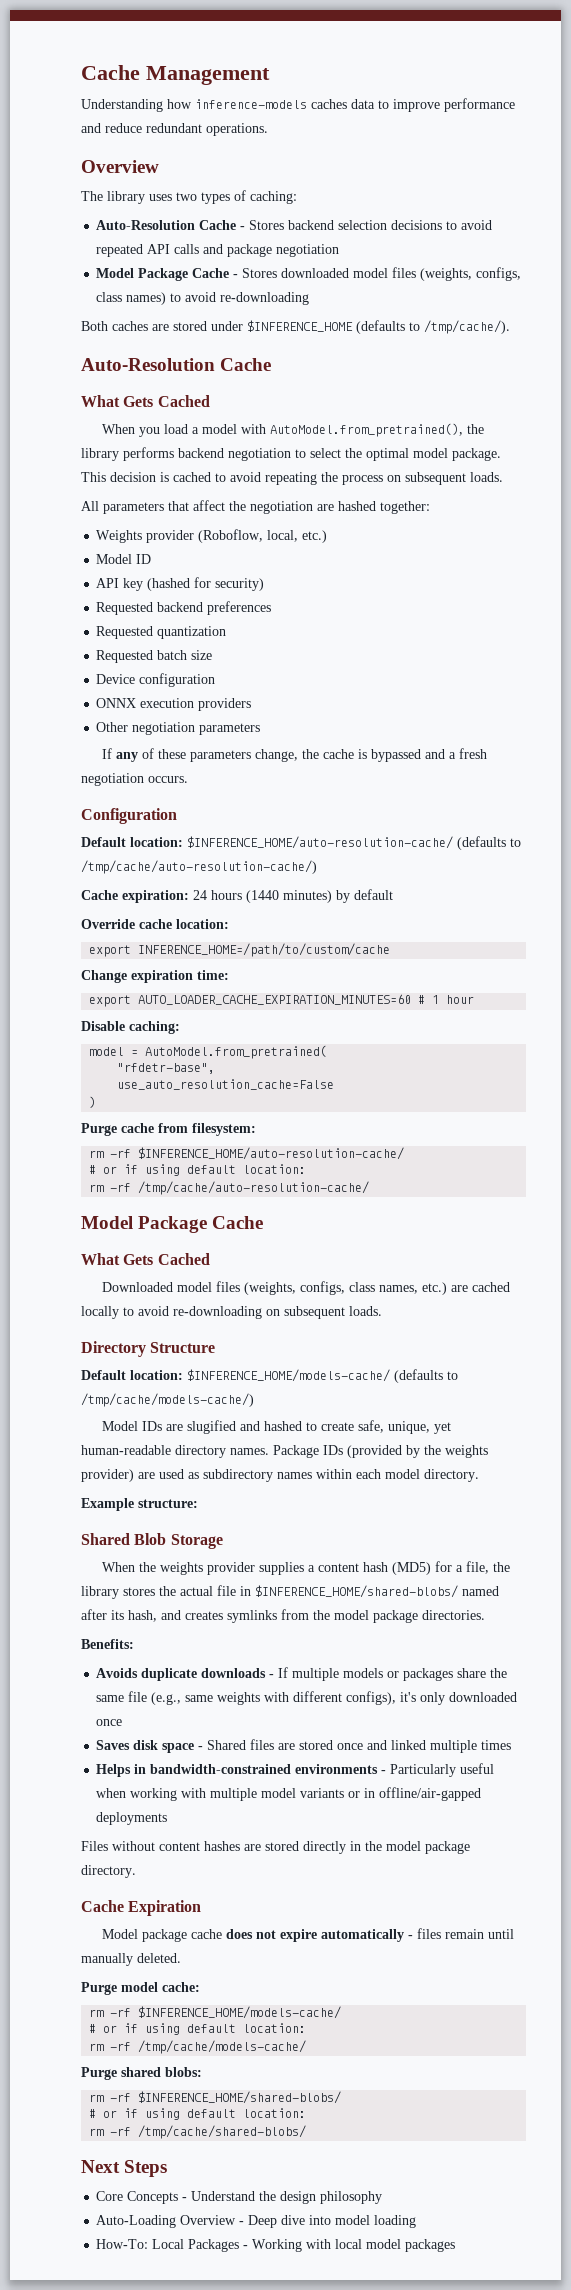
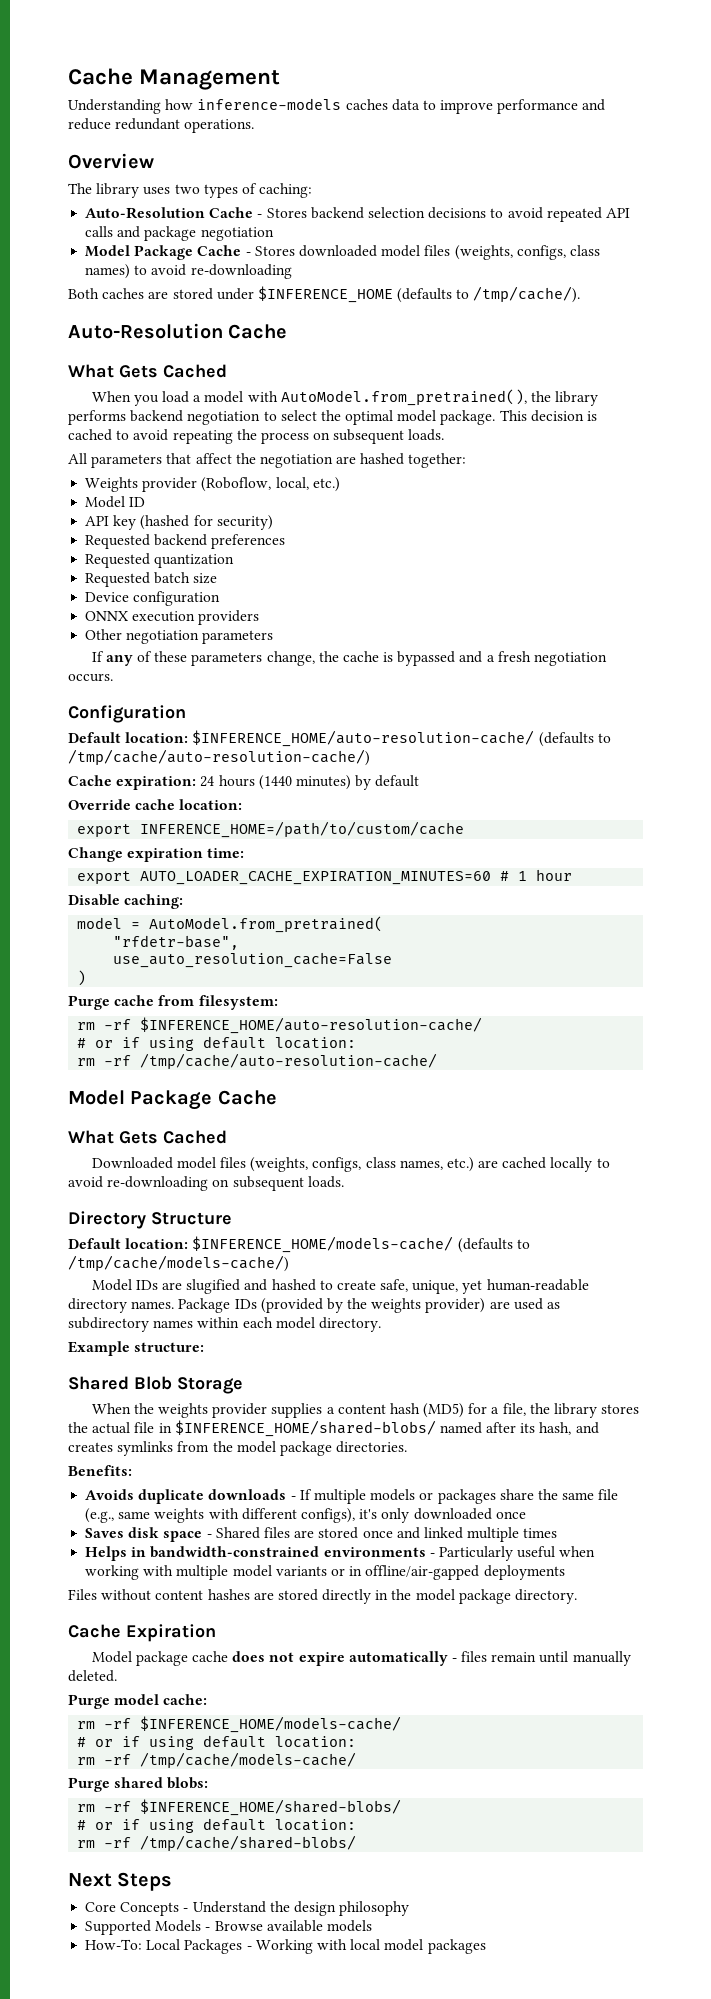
[96,2215,417,2228] Auto-Loading Overview - Deep dive into model loading -> [85,1920,372,1935] Supported Models - Browse available models

